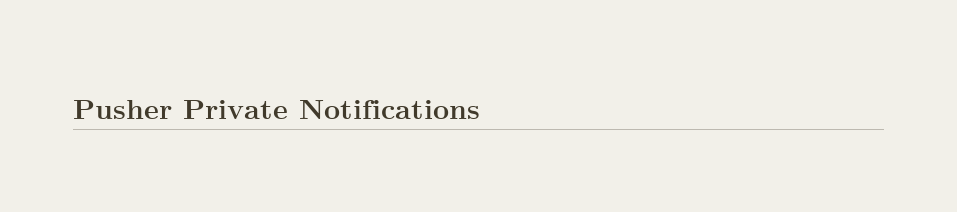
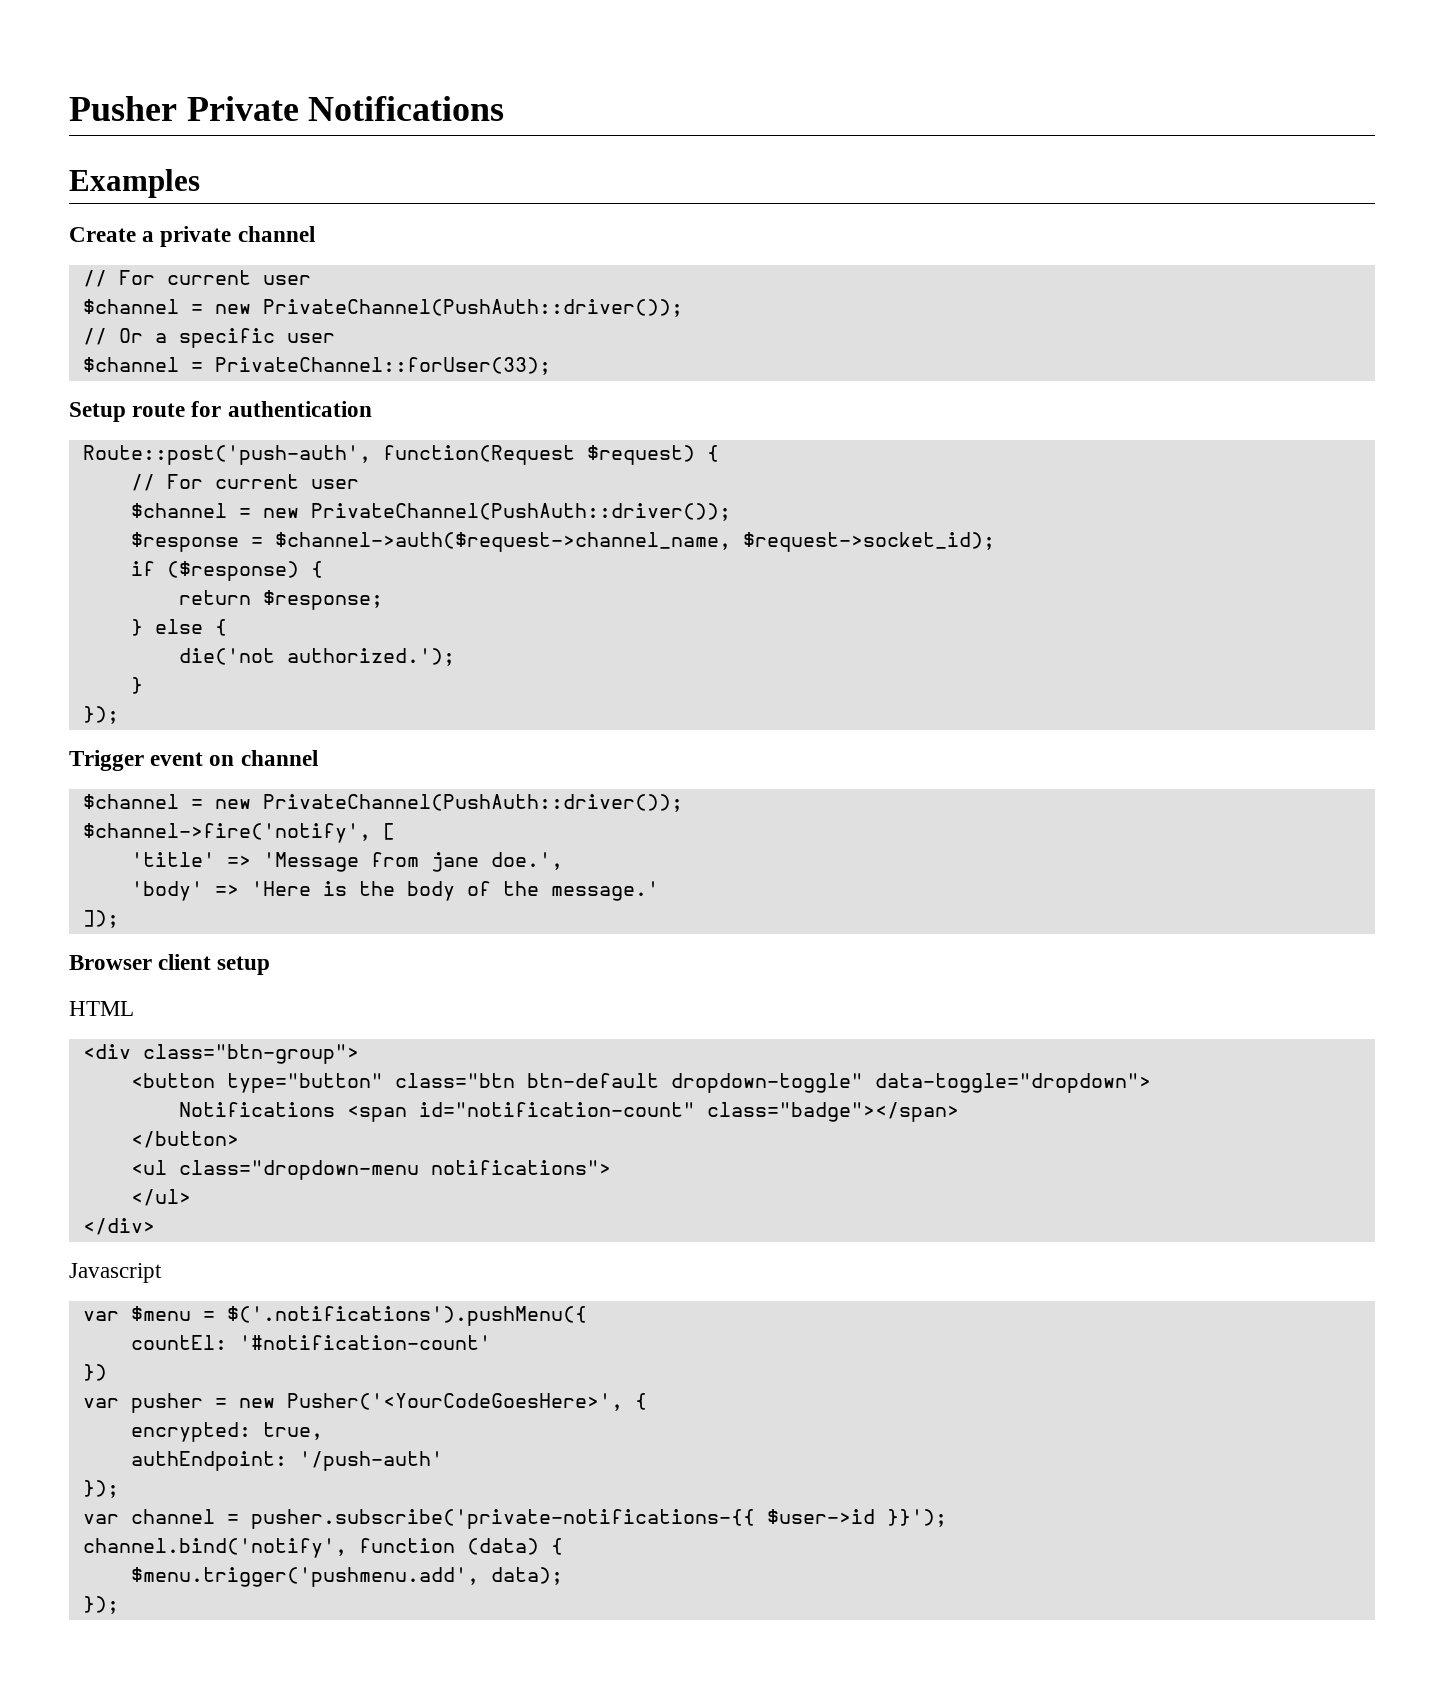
(480, 109) none -> [69,169,200,198] [69,226,315,247] [82,270,311,287] [82,299,683,317] [82,328,335,348] [82,357,551,375] [69,401,372,422] [82,445,719,465] [130,474,359,491] [130,503,731,521] [130,532,995,552] [130,561,323,581] [178,590,383,610] [130,619,227,636] [178,648,455,666] [130,677,143,694] [82,706,119,724] [69,750,318,771] [82,794,683,812] [82,823,395,843] [130,852,563,872] [130,881,659,901] [82,910,119,928] [69,954,271,975] [69,1001,134,1016] [82,1044,359,1064] [130,1073,1151,1093] [178,1102,959,1122] [130,1131,239,1148] [130,1160,611,1180] [130,1189,191,1206] [82,1218,155,1235] [69,1263,162,1283] [82,1306,587,1326] [130,1335,491,1350] [82,1364,107,1381] [82,1393,647,1413] [130,1422,323,1442] [130,1451,443,1471] [82,1480,119,1498] [82,1509,947,1529] [82,1538,563,1558] [130,1567,563,1587] [82,1596,119,1614] // Examples // Create a private channel // // For current user // $channel = new PrivateChannel(PushAuth::driver()); // // Or a specific user // $channel = PrivateChannel::forUser(33); // Setup route for authentication // Route::post('push-auth', function(Request $request) { // // For current user // $channel = new PrivateChannel(PushAuth::driver()); // $response = $channel->auth($request->channel_name, $request->socket_id); // if ($response) { // return $response; // } else { // die('not authorized.'); // } // }); // Trigger event on channel // $channel = new PrivateChannel(PushAuth::driver()); // $channel->fire('notify', [ // 'title' => 'Message from jane doe.', // 'body' => 'Here is the body of the message.' // ]); // Browser client setup // HTML // <div class="btn-group"> // <button type="button" class="btn btn-default dropdown-toggle" data-toggle="dropdown"> // Notifications <span id="notification-count" class="badge"></span> // </button> // <ul class="dropdown-menu notifications"> // </ul> // </div> // Javascript // var $menu = $('.notifications').pushMenu({ // countEl: '#notification-count' // }) // var pusher = new Pusher('<YourCodeGoesHere>', { // encrypted: true, // authEndpoint: '/push-auth' // }); // var channel = pusher.subscribe('private-notifications-{{ $user->id }}'); // channel.bind('notify', function (data) { // $menu.trigger('pushmenu.add', data); // });

